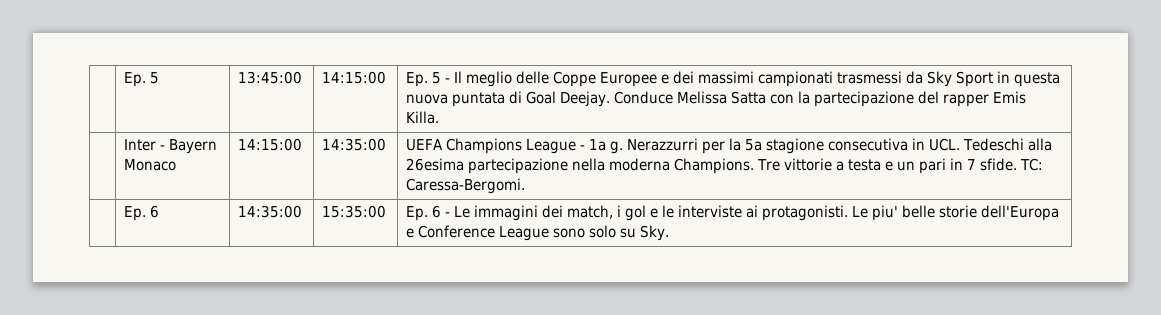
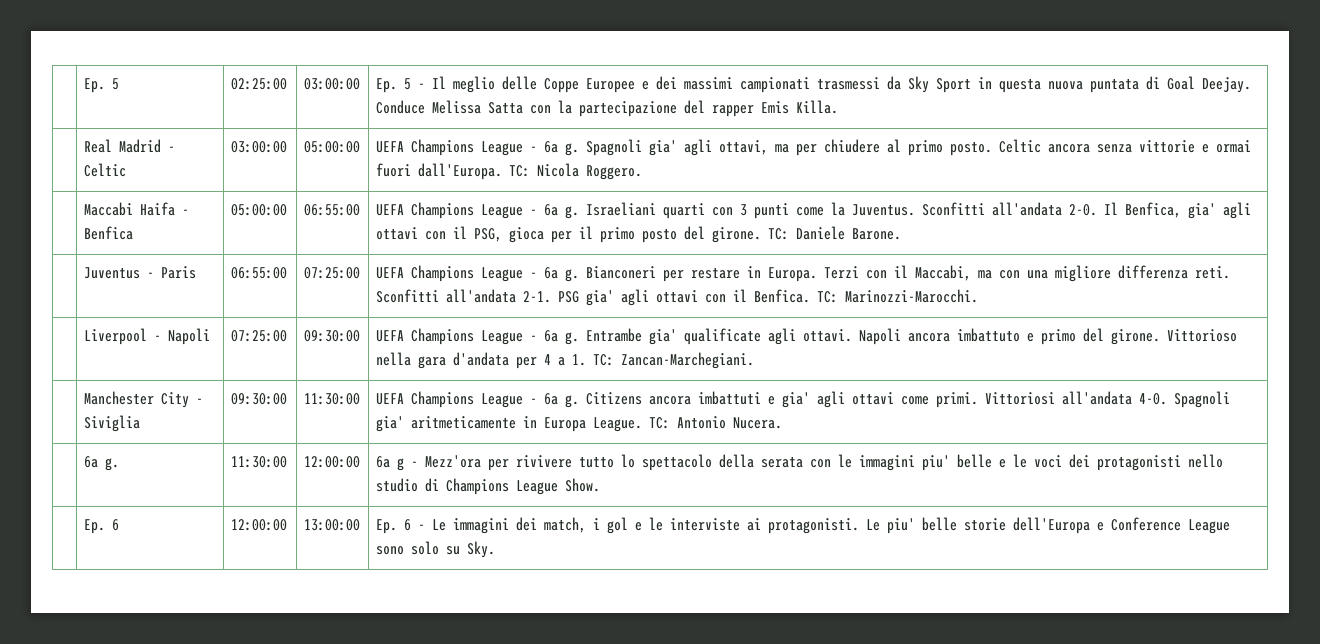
[238,71,303,84] [322,71,387,84] 13:45:00 | 14:15:00 -> [230,78,287,90] [303,78,360,90] 02:25:00 | 03:00:00
[124,139,218,154] [124,159,177,171] [238,138,303,151] [322,138,387,151] [406,138,1053,154] [406,158,1044,174] [406,178,526,194] Inter - Bayern Monaco | 14:15:00 | 14:35:00 | UEFA Champions League - 1a g. Nerazzurri per la 5a stagione consecutiva in UCL. Tedeschi alla 26esima partecipazione nella moderna Champions. Tre vittorie a testa e un pari in 7 sfide. TC: Caressa-Bergomi. -> [83,139,175,153] [83,163,126,177] [230,141,287,153] [303,141,360,153] [375,139,1251,156] [375,163,642,180] [83,202,189,216] [83,226,133,240] [230,204,287,216] [303,204,360,216] [375,202,1251,219] [375,226,901,243] [83,266,196,279] [230,267,287,279] [303,267,360,279] [375,265,1230,282] [375,289,978,306] [83,328,210,345] [230,330,287,342] [303,330,360,342] [375,328,1237,345] [375,352,754,369] [83,391,203,408] [83,415,140,432] [230,393,287,405] [303,393,360,405] [375,391,1230,408] [375,416,782,432] [83,456,119,471] [230,456,287,468] [303,456,360,468] [375,454,1223,471] [375,478,600,495] Real Madrid - Celtic | 03:00:00 | 05:00:00 | UEFA Champions League - 6a g. Spagnoli gia' agli ottavi, ma per chiudere al primo posto. Celtic ancora senza vittorie e ormai fuori dall'Europa. TC: Nicola Roggero. // | Maccabi Haifa - Benfica | 05:00:00 | 06:55:00 | UEFA Champions League - 6a g. Israeliani quarti con 3 punti come la Juventus. Sconfitti all'andata 2-0. Il Benfica, gia' agli ottavi con il PSG, gioca per il primo posto del girone. TC: Daniele Barone. // | Juventus - Paris | 06:55:00 | 07:25:00 | UEFA Champions League - 6a g. Bianconeri per restare in Europa. Terzi con il Maccabi, ma con una migliore differenza reti. Sconfitti all'andata 2-1. PSG gia' agli ottavi con il Benfica. TC: Marinozzi-Marocchi. // | Liverpool - Napoli | 07:25:00 | 09:30:00 | UEFA Champions League - 6a g. Entrambe gia' qualificate agli ottavi. Napoli ancora imbattuto e primo del girone. Vittorioso nella gara d'andata per 4 a 1. TC: Zancan-Marchegiani. // | Manchester City - Siviglia | 09:30:00 | 11:30:00 | UEFA Champions League - 6a g. Citizens ancora imbattuti e gia' agli ottavi come primi. Vittoriosi all'andata 4-0. Spagnoli gia' aritmeticamente in Europa League. TC: Antonio Nucera. // | 6a g. | 11:30:00 | 12:00:00 | 6a g - Mezz'ora per rivivere tutto lo spettacolo della serata con le immagini piu' belle e le voci dei protagonisti nello studio di Champions League Show.
[238,205,303,218] [322,205,387,218] 14:35:00 | 15:35:00 -> [230,519,287,531] [303,519,360,531] 12:00:00 | 13:00:00

